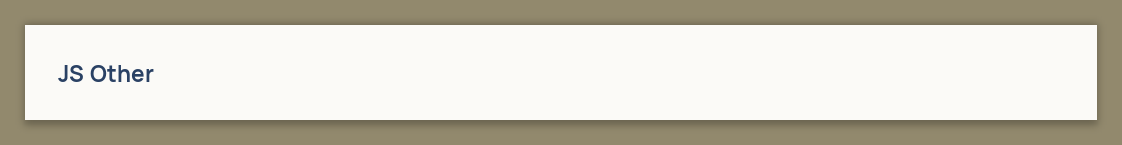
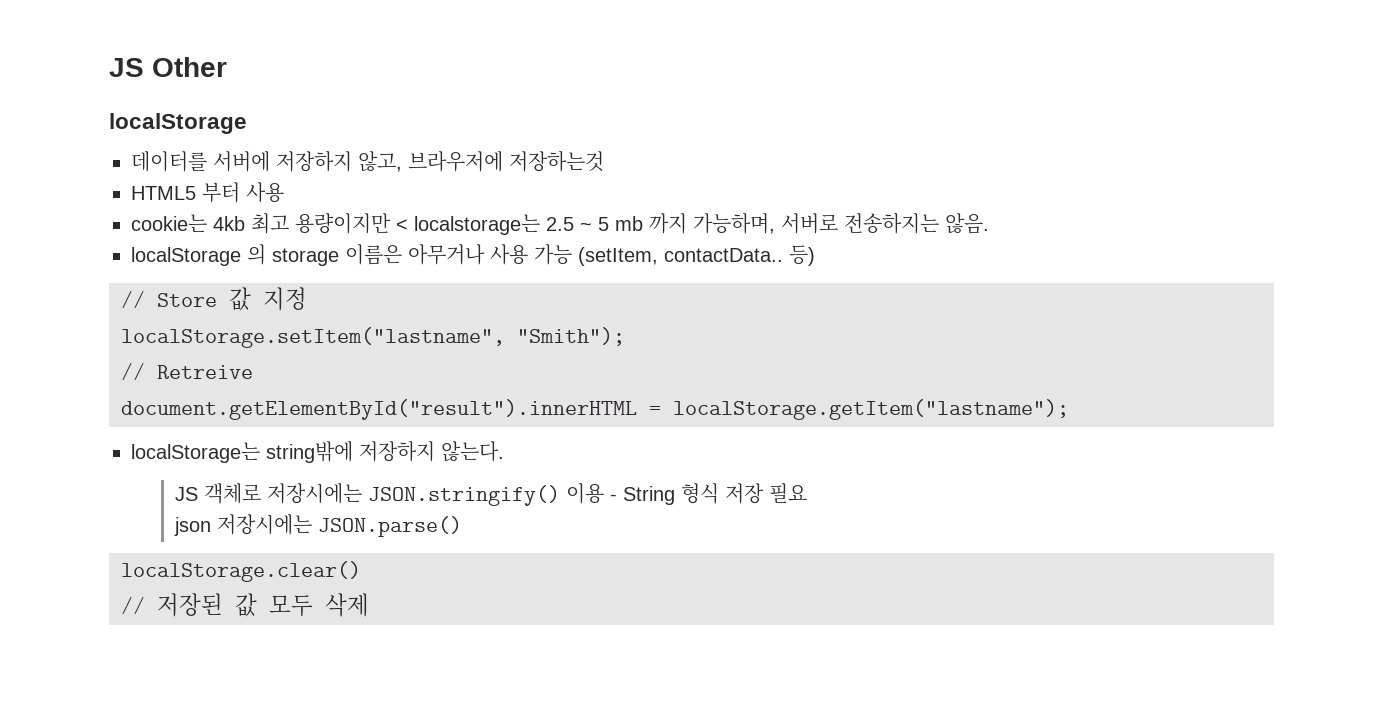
(155, 73) none -> [109,113,247,134] [131,151,604,172] [131,182,284,203] [131,213,989,235] [131,244,815,266] [121,287,307,311] [121,327,625,348] [121,363,253,380] [121,399,1069,420] [131,441,504,463] [175,483,808,506] [174,514,463,537] [121,561,361,582] [121,593,369,617] // localStorage // 데이터를 서버에 저장하지 않고, 브라우저에 저장하는것 // HTML5 부터 사용 // cookie는 4kb 최고 용량이지만 < localstorage는 2.5 ~ 5 mb 까지 가능하며, 서버로 전송하지는 않음. // localStorage 의 storage 이름은 아무거나 사용 가능 (setItem, contactData.. 등) // // Store 값 지정 // localStorage.setItem("lastname", "Smith"); // // Retreive // document.getElementById("result").innerHTML = localStorage.getItem("lastname"); // localStorage는 string밖에 저장하지 않는다. // JS 객체로 저장시에는 JSON.stringify() 이용 - String 형식 저장 필요 // json 저장시에는 JSON.parse() // localStorage.clear() // // 저장된 값 모두 삭제

